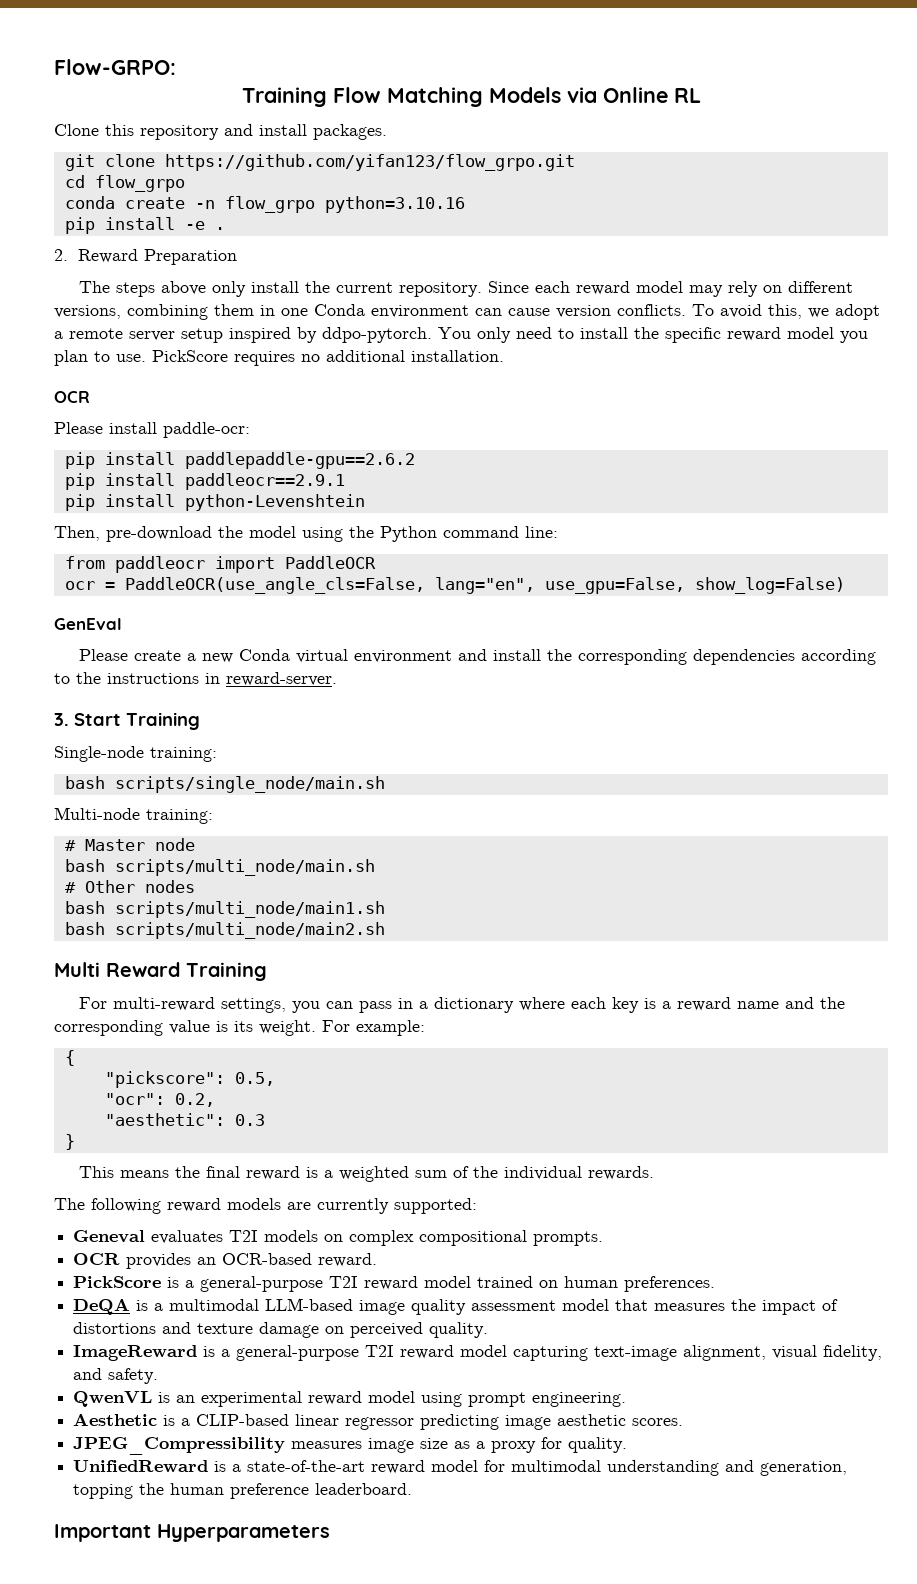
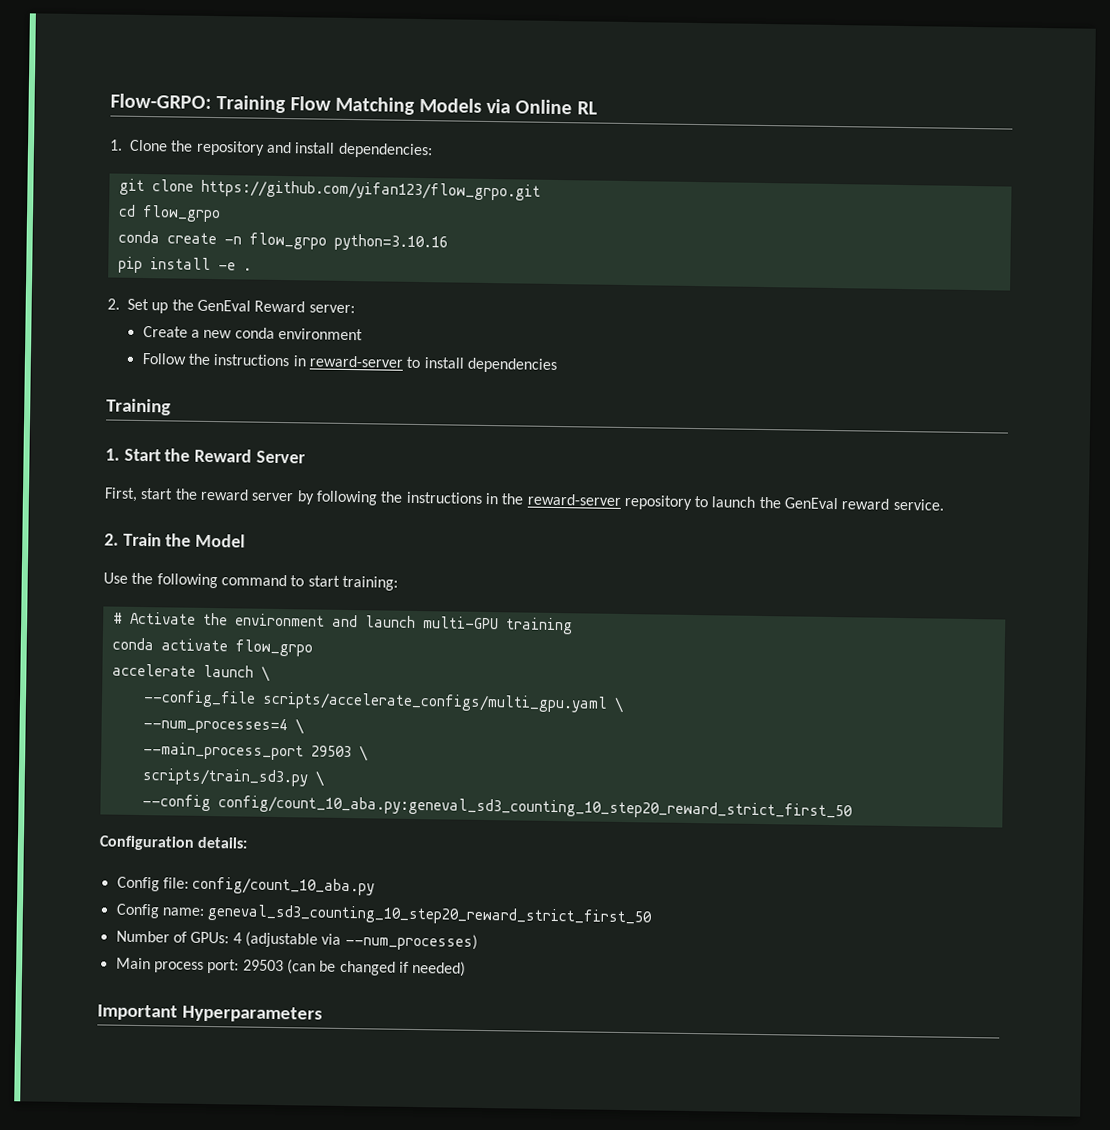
(176, 67) // -> (212, 101) none
[54,124,134,136] Clone this -> [109,139,194,152] 1. Clone the
[313,124,387,140] packages. -> [337,142,433,159] dependencies:
[77,249,237,265] [79,281,854,297] [54,304,880,320] [54,327,868,343] [54,350,504,366] [54,391,90,403] [54,422,250,438] [64,452,415,469] [64,473,345,490] [64,494,365,511] [54,526,558,542] [64,556,376,573] [64,577,845,594] [54,618,122,630] [79,649,877,665] [54,672,337,686] [54,712,200,730] [54,746,217,762] [64,776,385,793] [54,807,213,824] [64,838,195,851] [64,859,375,876] [64,880,195,893] [64,901,385,918] [64,922,385,939] [54,962,267,981] [79,997,846,1013] [54,1020,425,1036] [64,1050,75,1066] [104,1071,275,1088] [104,1093,215,1107] [104,1113,265,1126] [64,1134,75,1150] [79,1166,655,1182] [54,1198,477,1214] [73,1230,604,1246] [73,1253,378,1269] [73,1276,716,1292] [73,1298,839,1315] [73,1322,489,1338] [73,1345,883,1361] [73,1368,159,1384] [73,1391,627,1407] [73,1413,684,1430] [73,1437,628,1455] [73,1460,848,1476] [73,1483,413,1499] Reward Preparation // The steps above only install the current repository. Since each reward model may rely on different versions, combining them in one Conda environment can cause version conflicts. To avoid this, we adopt a remote server setup inspired by ddpo-pytorch. You only need to install the specific reward model you plan to use. PickScore requires no additional installation. // OCR // Please install paddle-ocr: // pip install paddlepaddle-gpu==2.6.2 // pip install paddleocr==2.9.1 // pip install python-Levenshtein // Then, pre-download the model using the Python command line: // from paddleocr import PaddleOCR // ocr = PaddleOCR(use_angle_cls=False, lang="en", use_gpu=False, show_log=False) // GenEval // Please create a new Conda virtual environment and install the corresponding dependencies according to the instructions in reward-server. // 3. Start Training // Single-node training: // bash scripts/single_node/main.sh // Multi-node training: // # Master node // bash scripts/multi_node/main.sh // # Other nodes // bash scripts/multi_node/main1.sh // bash scripts/multi_node/main2.sh // Multi Reward Training // For multi-reward settings, you can pass in a dictionary where each key is a reward name and the corresponding value is its weight. For example: // { // "pickscore": 0.5, // "ocr": 0.2, // "aesthetic": 0.3 // } // This means the final reward is a weighted sum of the individual rewards. // The following reward models are currently supported: // Geneval evaluates T2I models on complex compositional prompts. // OCR provides an OCR-based reward. // PickScore is a general-purpose T2I reward model trained on human preferences. // DeQA is a multimodal LLM-based image quality assessment model that measures the impact of distortions and texture damage on perceived quality. // ImageReward is a general-purpose T2I reward model capturing text-image alignment, visual fidelity, and safety. // QwenVL is an experimental reward model using prompt engineering. // Aesthetic is a CLIP-based linear regressor predicting image aesthetic scores. // JPEG_Compressibility measures image size as a proxy for quality. // UnifiedReward is a state-of-the-art reward model for multimodal understanding and generation, topping the human preference leaderboard. -> [127,298,355,314] [142,325,364,341] [141,352,558,374] [106,398,171,416] [105,448,306,464] [104,487,944,511] [104,532,246,548] [103,572,398,591] [112,611,573,635] [111,637,313,657] [111,663,270,682] [142,690,624,713] [142,717,304,735] [142,742,368,762] [141,768,324,787] [141,794,853,821] [99,835,249,851] [116,876,376,896] [115,903,654,927] [115,930,478,951] [115,957,467,977] Set up the GenEval Reward server: // Create a new conda environment // Follow the instructions in reward-server to install dependencies // Training // 1. Start the Reward Server // First, start the reward server by following the instructions in the reward-server repository to launch the GenEval reward service. // 2. Train the Model // Use the following command to start training: // # Activate the environment and launch multi-GPU training // conda activate flow_grpo // accelerate launch \ // --config_file scripts/accelerate_configs/multi_gpu.yaml \ // --num_processes=4 \ // --main_process_port 29503 \ // scripts/train_sd3.py \ // --config config/count_10_aba.py:geneval_sd3_counting_10_step20_reward_strict_first_50 // Configuration details: // Config file: config/count_10_aba.py // Config name: geneval_sd3_counting_10_step20_reward_strict_first_50 // Number of GPUs: 4 (adjustable via --num_processes) // Main process port: 29503 (can be changed if needed)

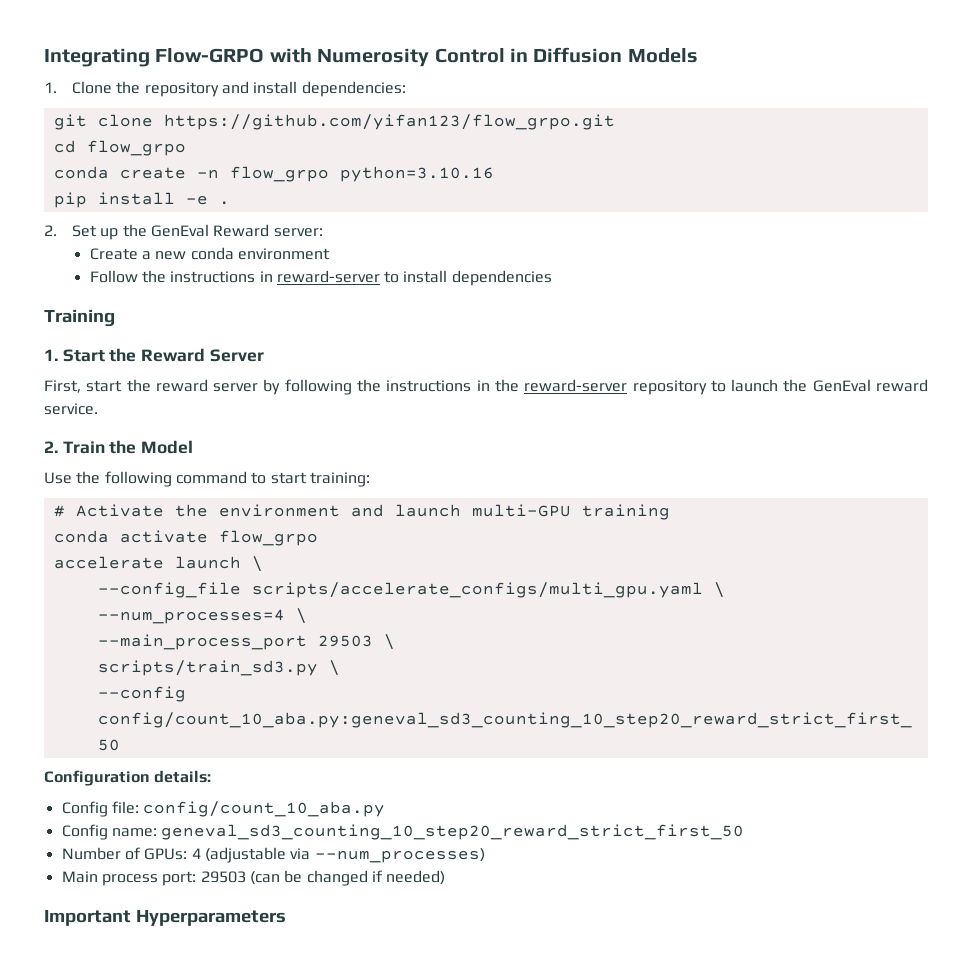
[110,93,598,115] Flow-GRPO: Training Flow Matching Models via Online RL -> [44,47,698,67] Integrating Flow-GRPO with Numerosity Control in Diffusion Models

